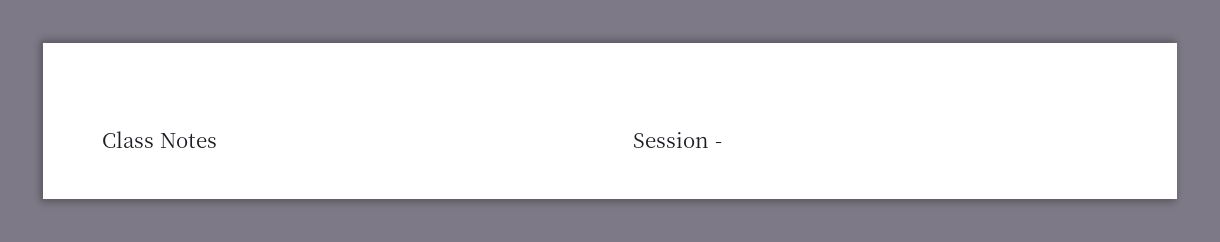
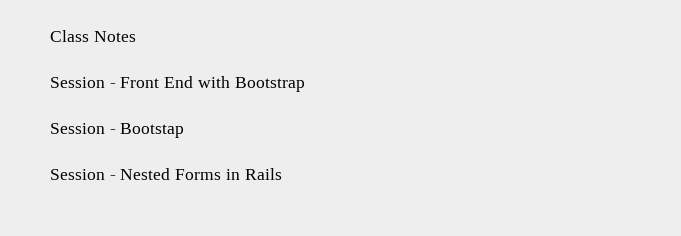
(722, 145) none -> [120,76,305,92] [50,123,185,138] [50,168,282,180] Front End with Bootstrap // Session - Bootstap // Session - Nested Forms in Rails

